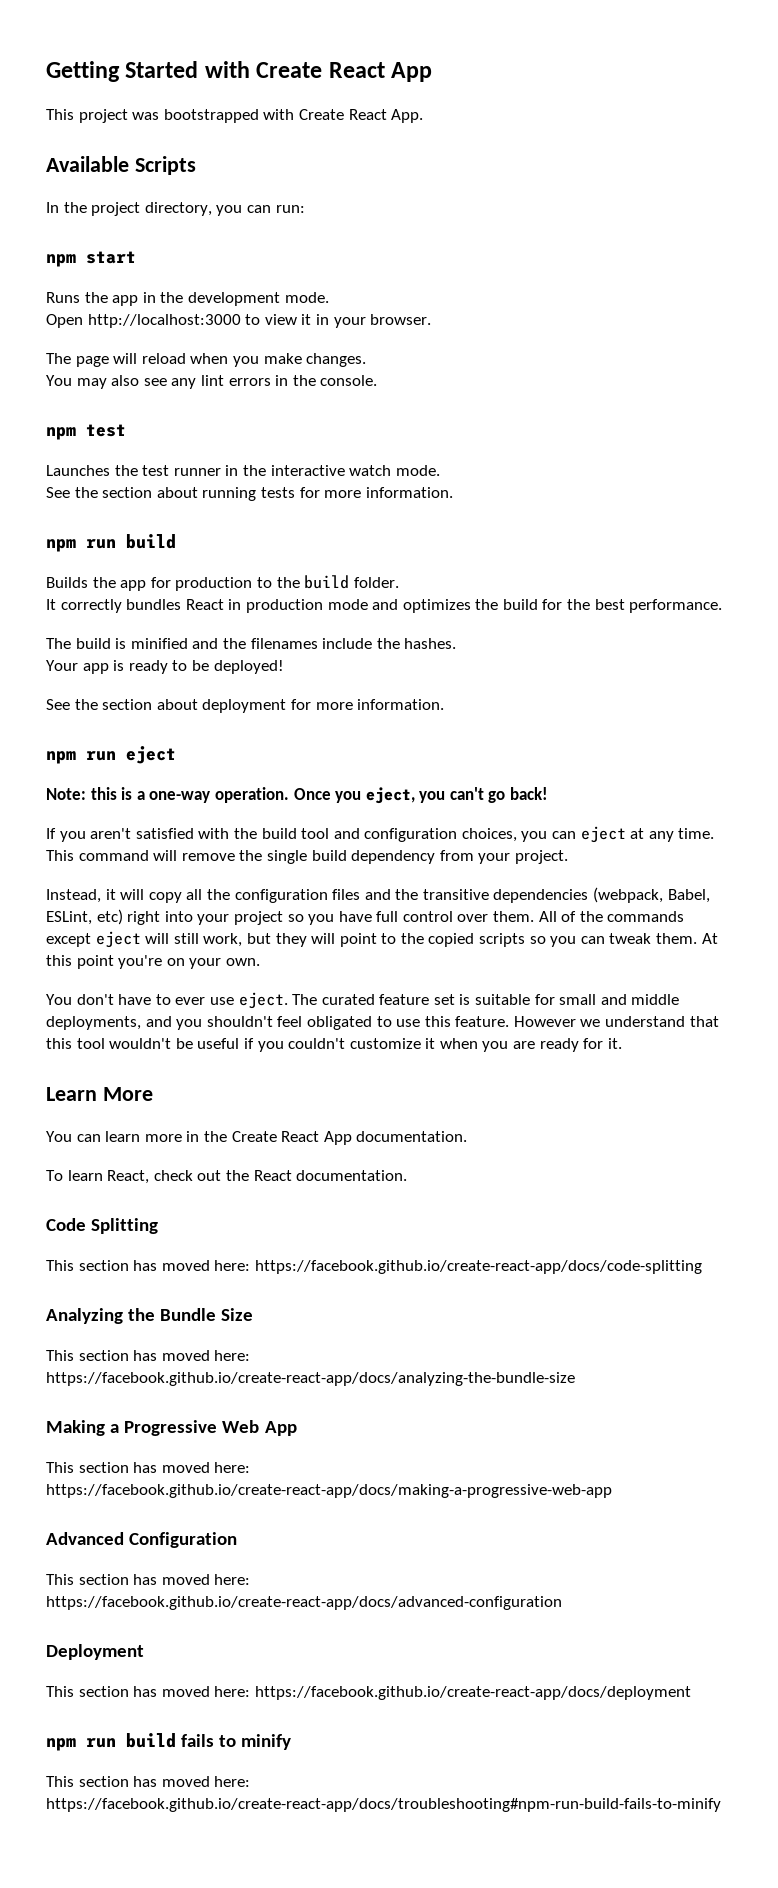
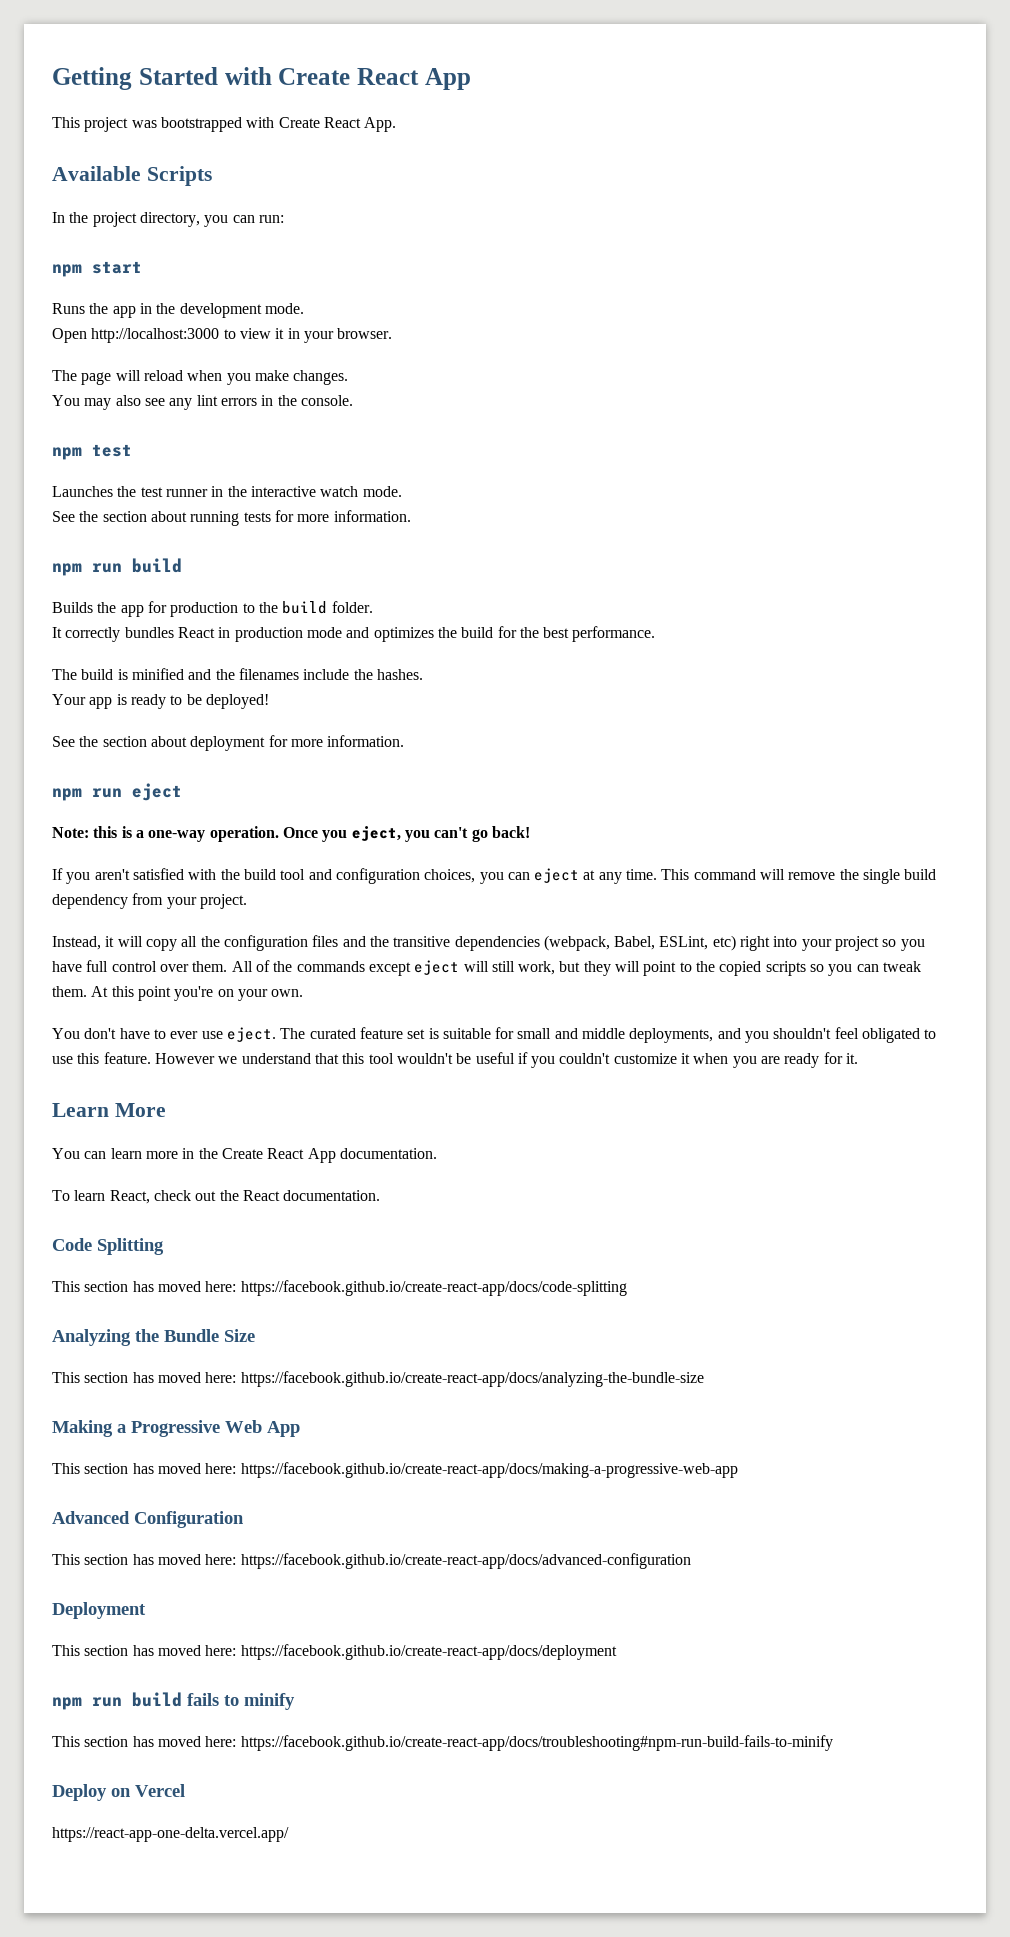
(721, 1805) none -> [52,1784,185,1801] [52,1827,289,1842] // Deploy on Vercel // https://react-app-one-delta.vercel.app/

